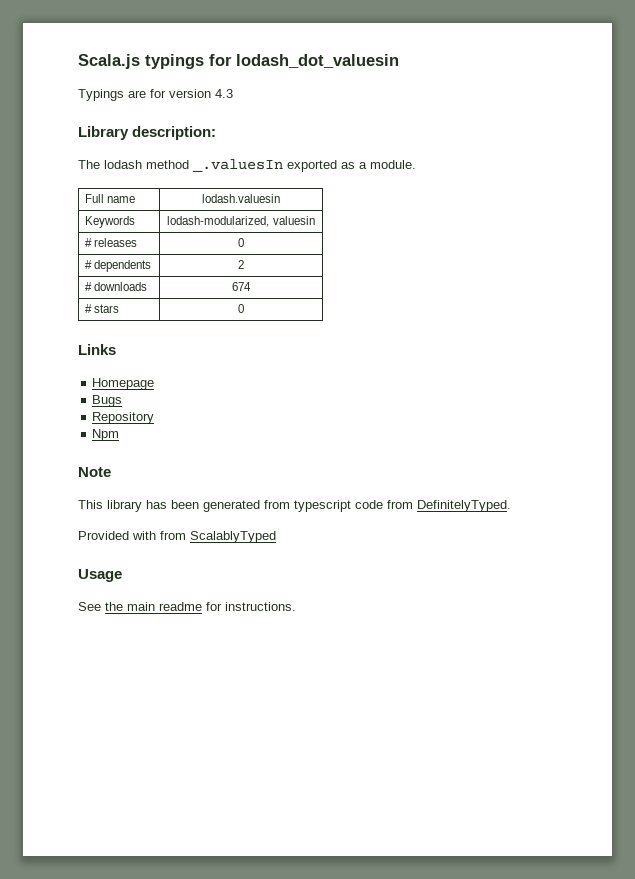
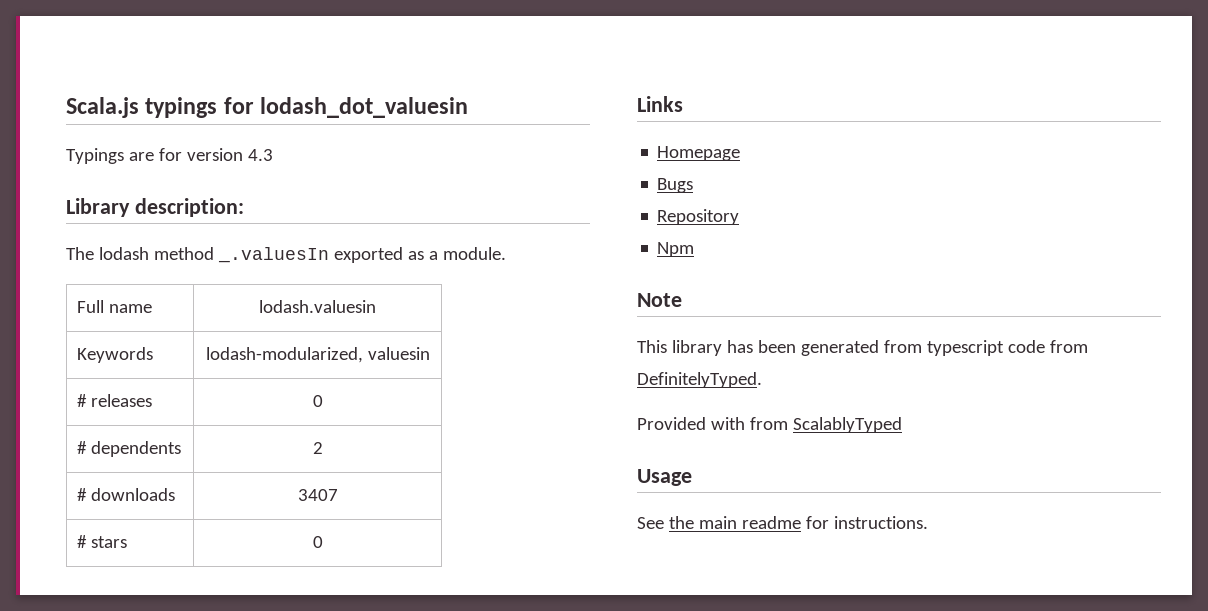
[232,282,251,291] 674 -> [297,489,338,501] 3407

